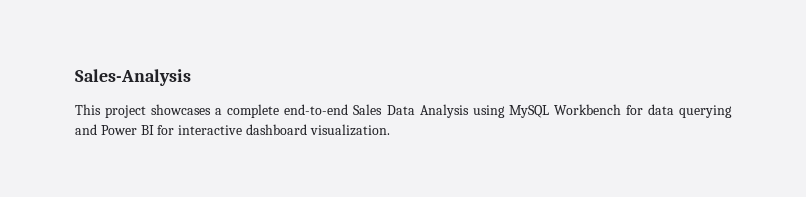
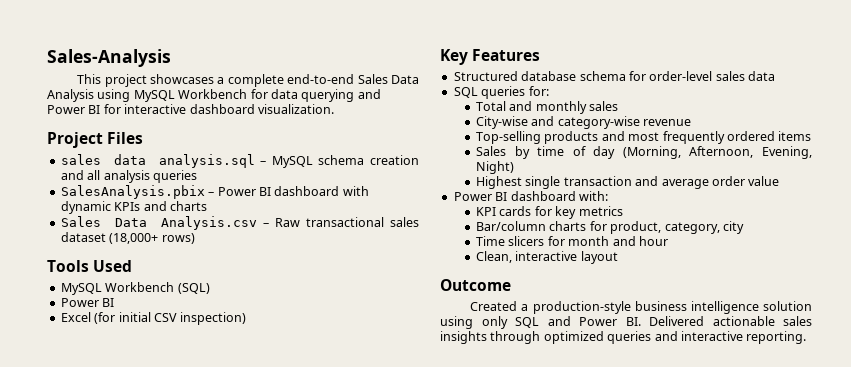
(390, 130) none -> [47,132,144,148] [60,154,419,168] [60,170,197,183] [60,185,369,199] [60,201,207,214] [60,216,419,230] [60,232,195,244] [47,260,133,272] [60,282,210,295] [60,298,115,307] [60,312,247,325] [440,49,541,65] [453,71,775,81] [453,86,549,99] [476,101,619,114] [476,116,692,129] [476,131,812,144] [476,146,812,159] [476,161,515,174] [476,176,780,189] [453,191,608,201] [476,206,623,219] [476,221,744,234] [476,236,668,246] [476,251,618,264] [440,279,511,291] [470,301,812,314] [440,316,812,329] [440,331,807,344] // Project Files // sales data analysis.sql – MySQL schema creation and all analysis queries // SalesAnalysis.pbix – Power BI dashboard with dynamic KPIs and charts // Sales Data Analysis.csv – Raw transactional sales dataset (18,000+ rows) // Tools Used // MySQL Workbench (SQL) // Power BI // Excel (for initial CSV inspection) // Key Features // Structured database schema for order-level sales data // SQL queries for: // Total and monthly sales // City-wise and category-wise revenue // Top-selling products and most frequently ordered items // Sales by time of day (Morning, Afternoon, Evening, Night) // Highest single transaction and average order value // Power BI dashboard with: // KPI cards for key metrics // Bar/column charts for product, category, city // Time slicers for month and hour // Clean, interactive layout // Outcome // Created a production-style business intelligence solution using only SQL and Power BI. Delivered actionable sales insights through optimized queries and interactive reporting.

